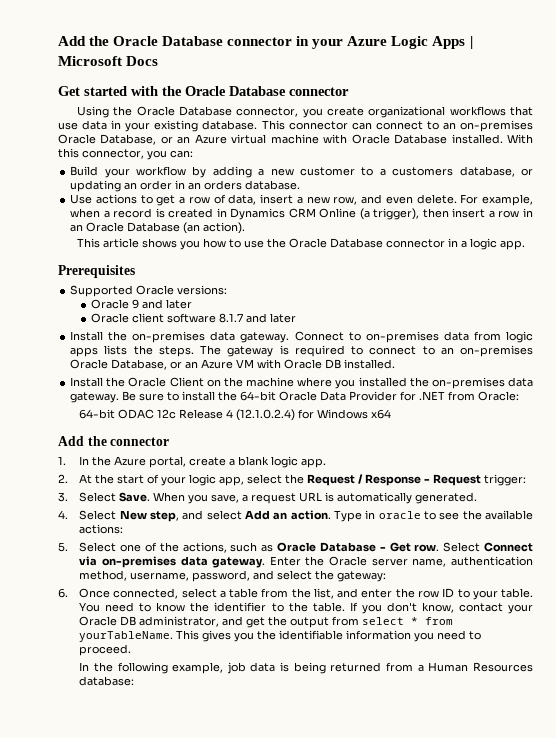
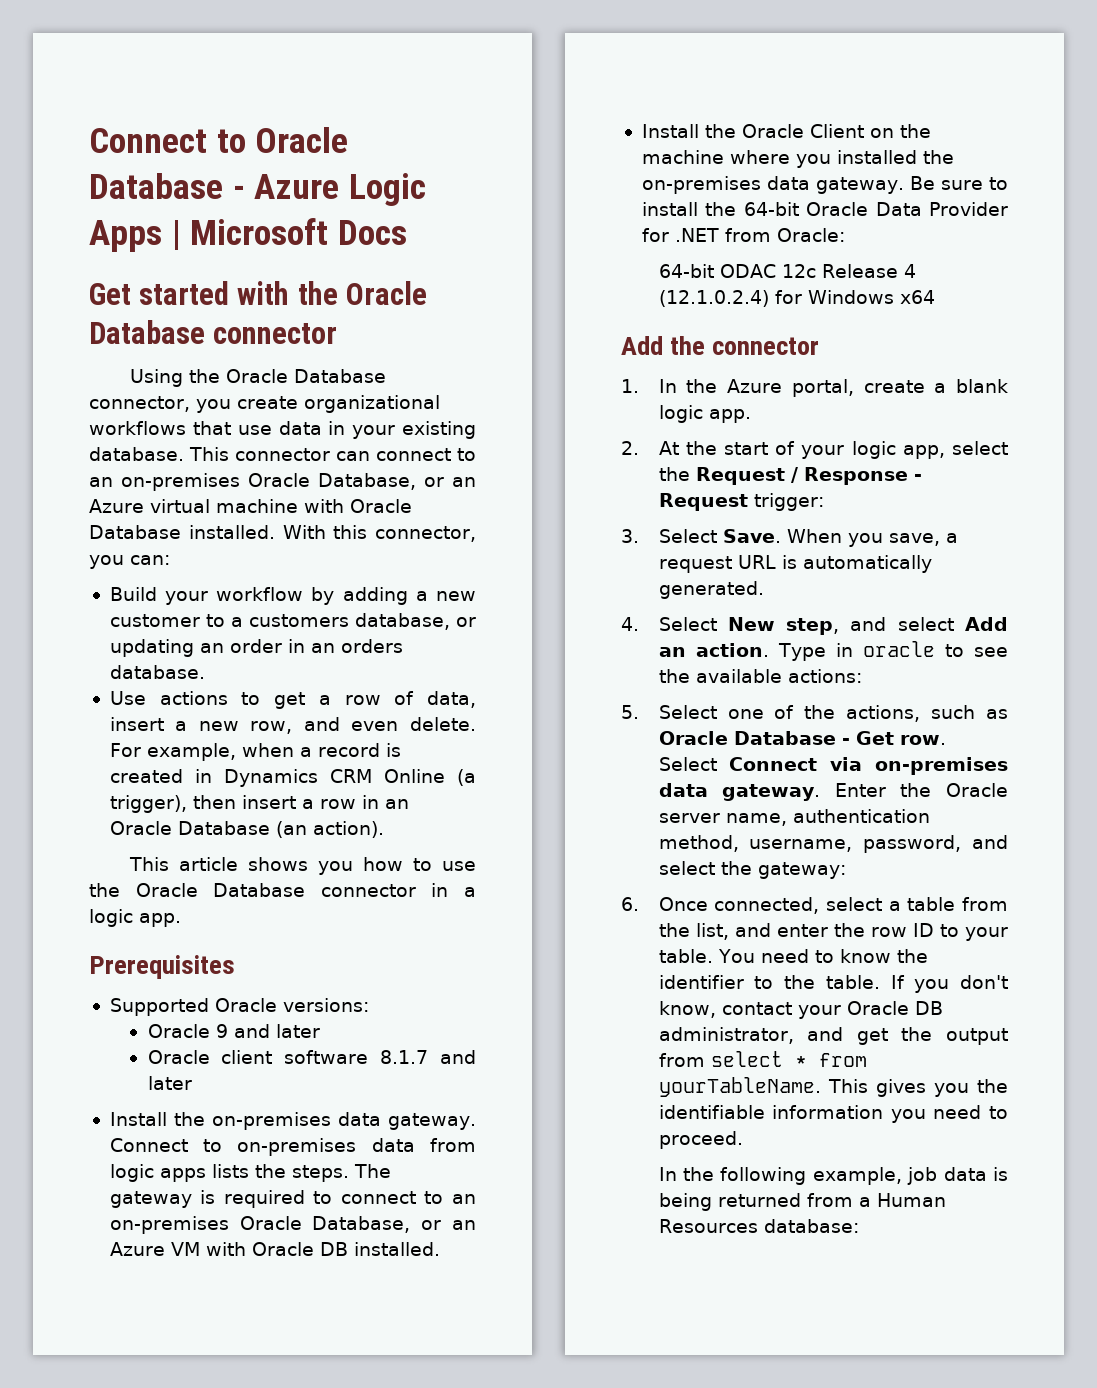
[58,36,344,49] Add the Oracle Database connector in your -> [89,127,349,153] [89,173,245,199] Connect to Oracle Database -

